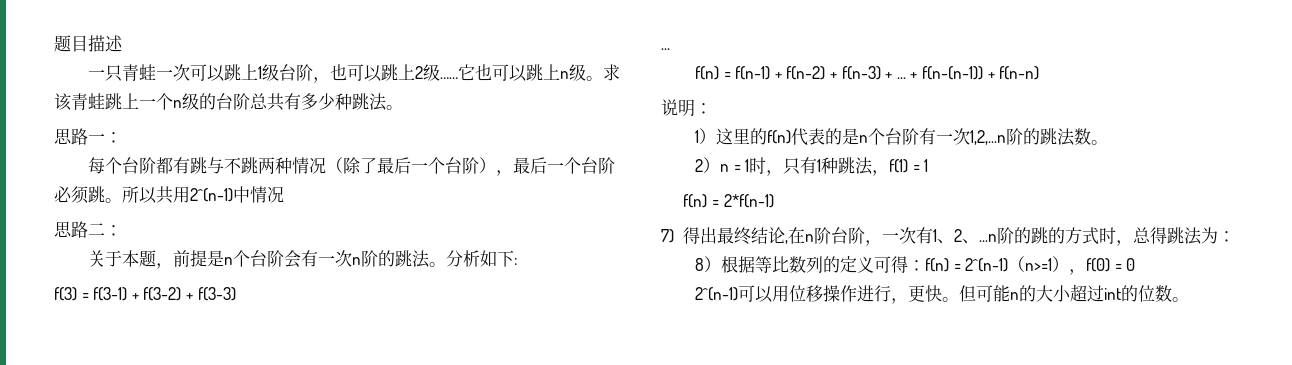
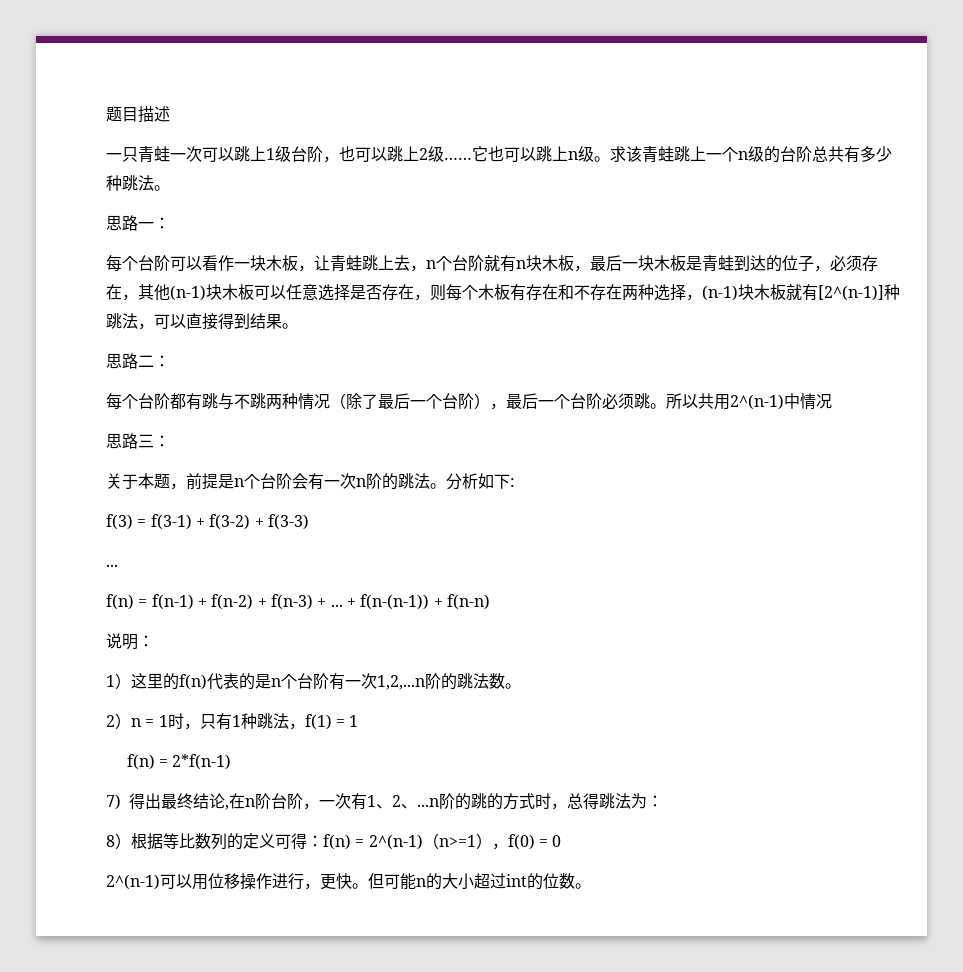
(122, 137) none -> [106,255,878,272] [106,284,900,301] [106,313,298,330] [106,353,170,369] // 每个台阶可以看作一块木板，让青蛙跳上去，n个台阶就有n块木板，最后一块木板是青蛙到达的位子，必须存在，其他(n-1)块木板可以任意选择是否存在，则每个木板有存在和不存在两种选择，(n-1)块木板就有[2^(n-1)]种跳法，可以直接得到结果。 // 思路二：
[88,223,105,236] 二 -> [138,434,154,448] 三

